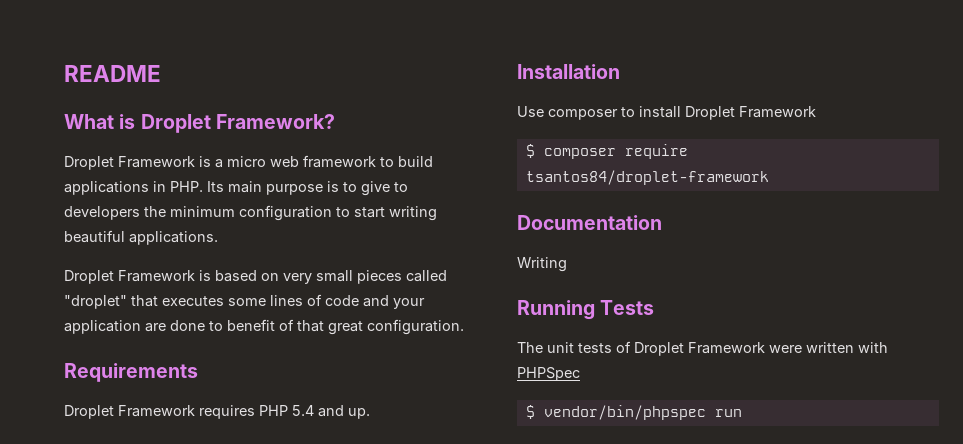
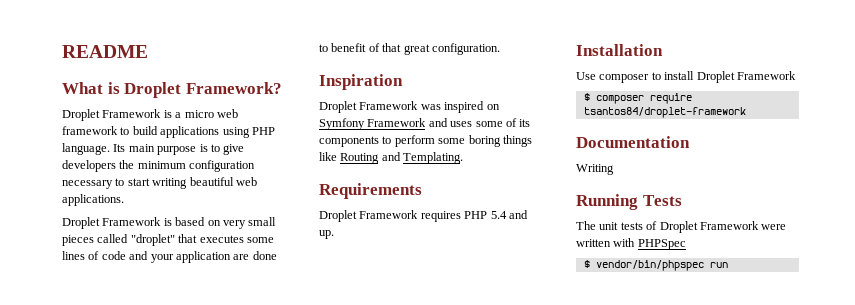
[153,181,203,192] in PHP. -> [222,127,275,138] [62,143,110,155] using PHP language.
[394,182,408,192] to -> (245, 149) none
(332, 213) none -> [62,180,113,189] necessary
(125, 236) none -> [235,177,257,186] web
(464, 327) none -> [319,74,403,90] [319,101,500,113] [319,118,531,130] [319,135,532,147] [319,152,464,164] // Inspiration // Droplet Framework was inspired on Symfony Framework and uses some of its components to perform some boring things like Routing and Templating.

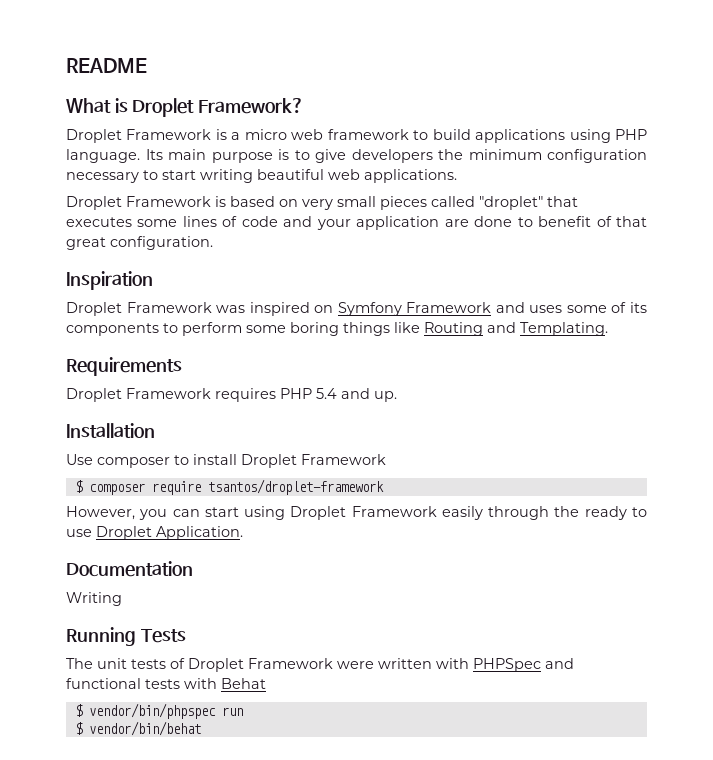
[583,107,746,118] tsantos84/droplet-framework -> [207,479,384,495] [66,506,647,520] [66,526,243,540] tsantos/droplet-framework // However, you can start using Droplet Framework easily through the ready to use Droplet Application.
(686, 244) none -> [545,658,574,669] [66,678,266,689] and functional tests with Behat
(728, 265) none -> [74,721,201,736] // $ vendor/bin/behat

